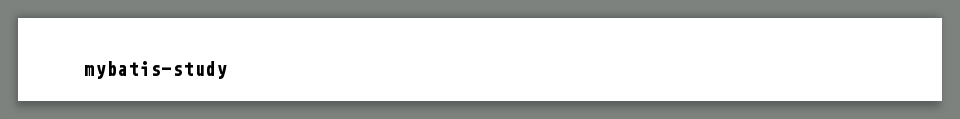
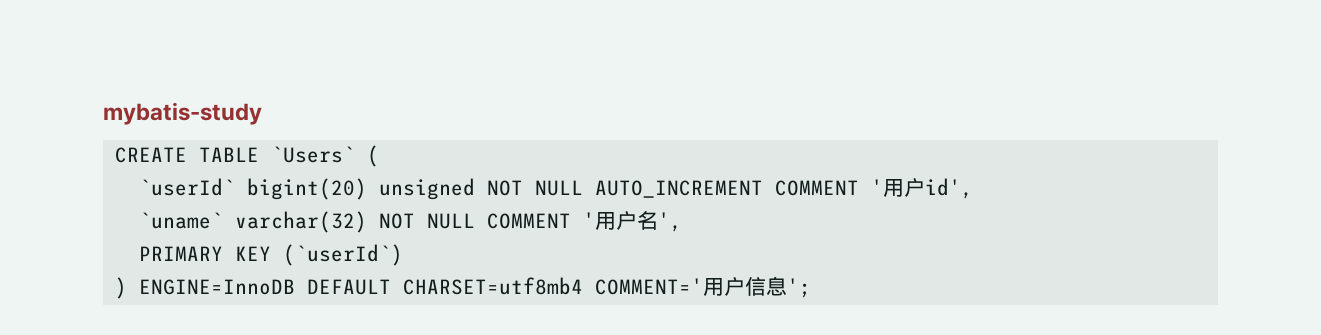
(227, 70) none -> [115,145,379,167] [139,178,973,200] [139,211,682,233] [139,244,403,266] [115,276,811,299] // CREATE TABLE `Users` ( // `userId` bigint(20) unsigned NOT NULL AUTO_INCREMENT COMMENT '用户id', // `uname` varchar(32) NOT NULL COMMENT '用户名', // PRIMARY KEY (`userId`) // ) ENGINE=InnoDB DEFAULT CHARSET=utf8mb4 COMMENT='用户信息';

